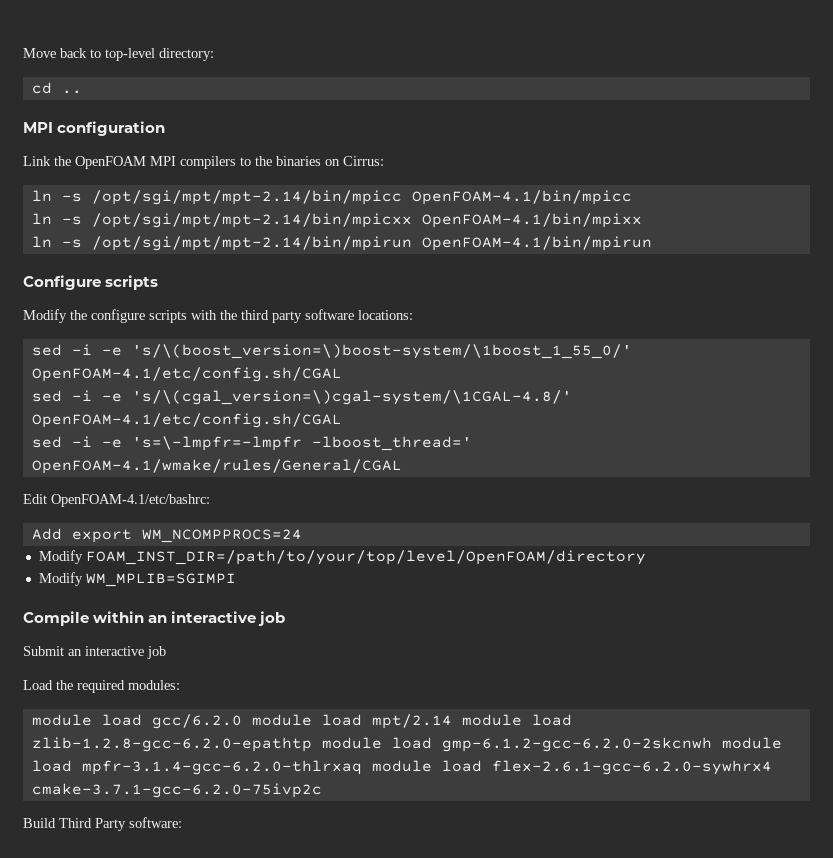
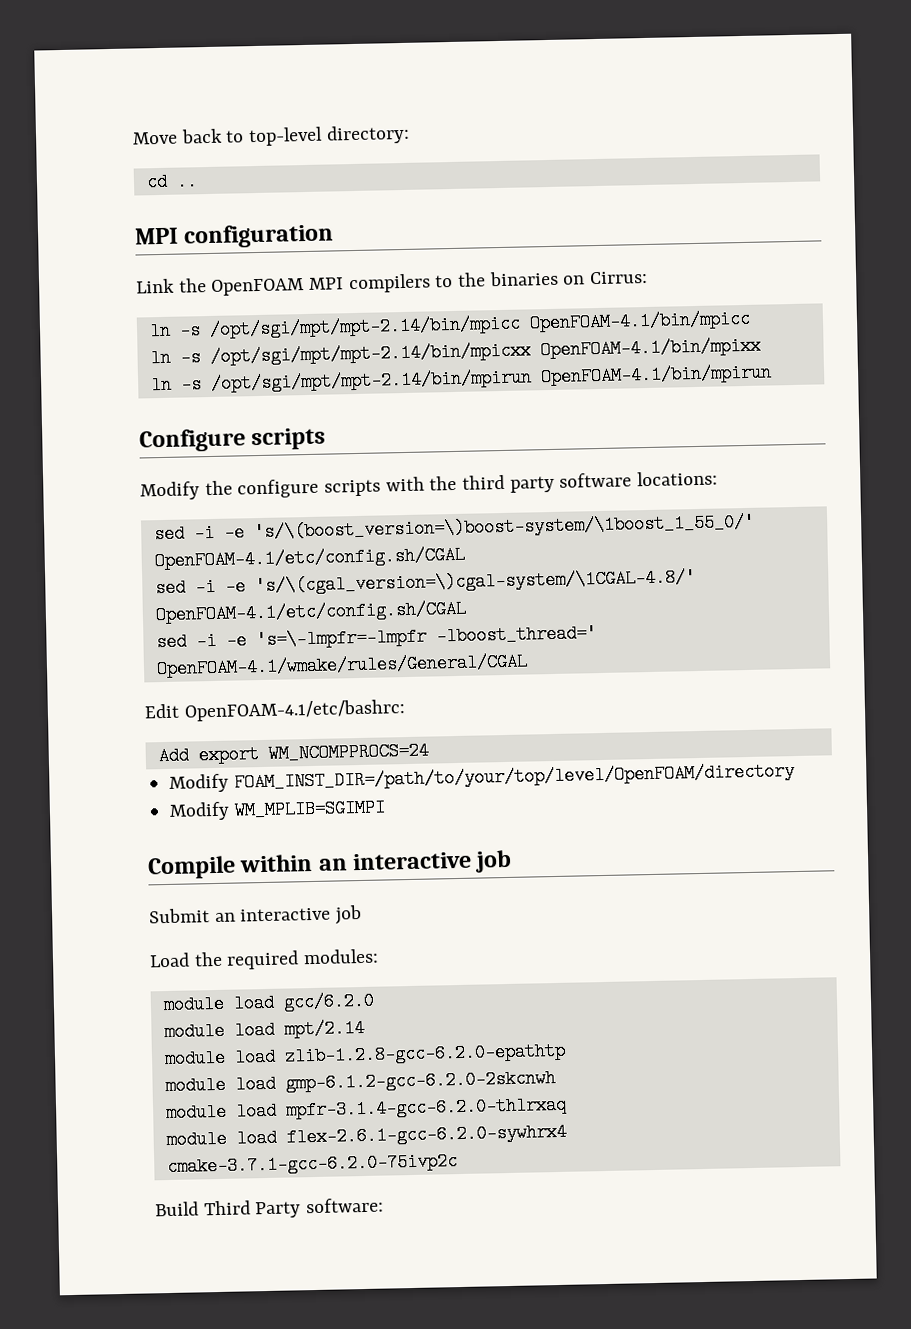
(242, 721) none -> (375, 1001) //
(452, 721) none -> (365, 1028) //
(312, 744) none -> (566, 1053) //
(712, 744) none -> (556, 1081) //
(362, 767) none -> (567, 1107) //

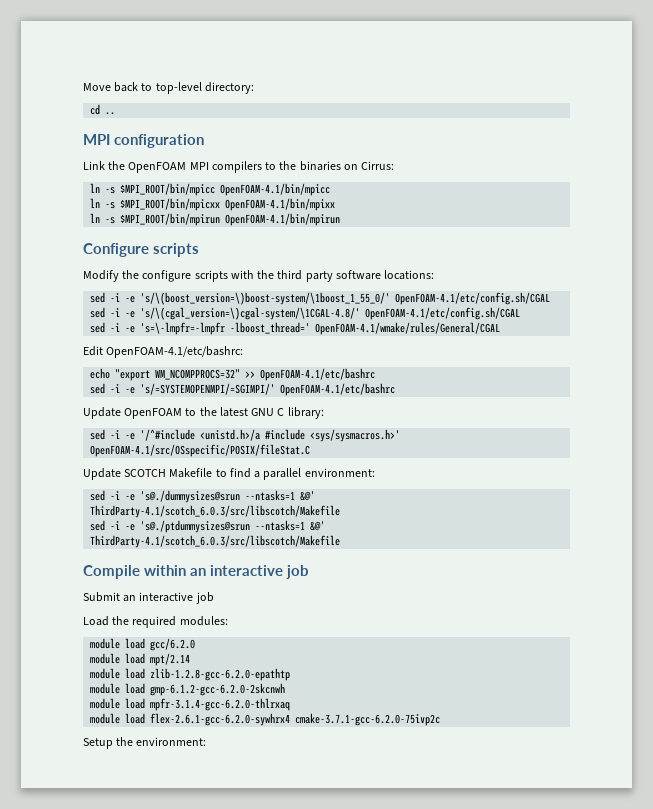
[208,314,521,340] /opt/sgi/mpt/mpt-2.14/bin/mpicc -> [120,183,216,196] $MPI_ROOT/bin/mpicc
[209,341,531,366] /opt/sgi/mpt/mpt-2.14/bin/mpicxx -> [120,198,221,211] $MPI_ROOT/bin/mpicxx
[209,368,532,393] /opt/sgi/mpt/mpt-2.14/bin/mpirun -> [120,213,221,226] $MPI_ROOT/bin/mpirun
[157,741,429,766] [169,762,795,793] [169,798,386,821] Add export WM_NCOMPPROCS=24 // Modify FOAM_INST_DIR=/path/to/your/top/level/OpenFOAM/directory // Modify WM_MPLIB=SGIMPI -> [90,368,376,381] [90,383,396,396] [83,407,324,419] [90,429,401,442] [90,444,311,457] [83,468,375,480] [90,490,316,503] [90,505,341,518] [90,520,326,533] [90,535,341,548] echo "export WM_NCOMPPROCS=32" >> OpenFOAM-4.1/etc/bashrc // sed -i -e 's/=SYSTEMOPENMPI/=SGIMPI/' OpenFOAM-4.1/etc/bashrc // Update OpenFOAM to the latest GNU C library: // sed -i -e '/^#include <unistd.h>/a #include <sys/sysmacros.h>' OpenFOAM-4.1/src/OSspecific/POSIX/fileStat.C // Update SCOTCH Makefile to find a parallel environment: // sed -i -e 's@./dummysizes@srun --ntasks=1 &@' ThirdParty-4.1/scotch_6.0.3/src/libscotch/Makefile // sed -i -e 's@./ptdummysizes@srun --ntasks=1 &@' ThirdParty-4.1/scotch_6.0.3/src/libscotch/Makefile
[155,1197,385,1219] Build Third Party software: -> [83,737,207,749] Setup the environment:

